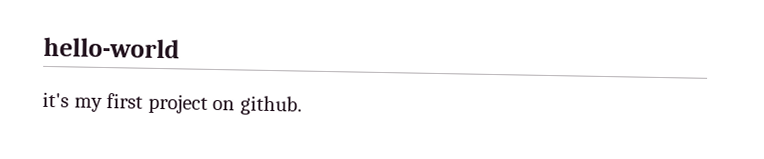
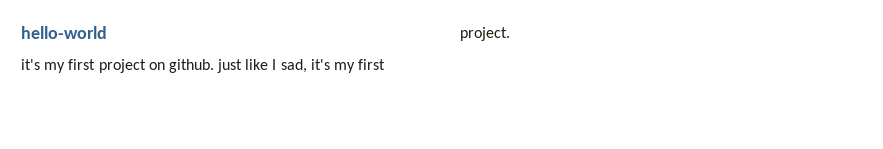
(302, 105) none -> [217,59,386,73] [460,27,510,41] just like I sad, it's my first project.

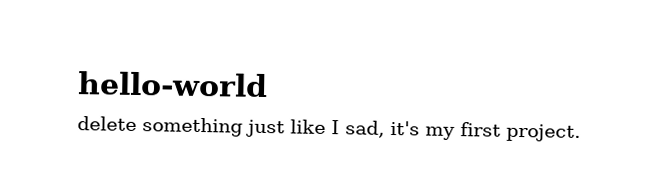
[21,59,214,73] it's my first project on github. -> [77,116,243,137] delete something

